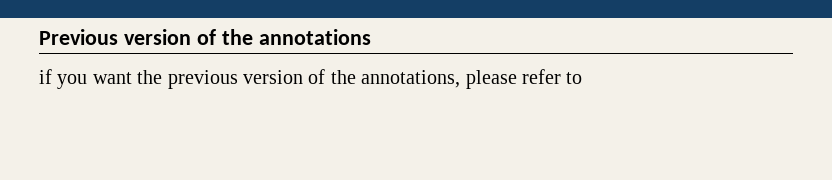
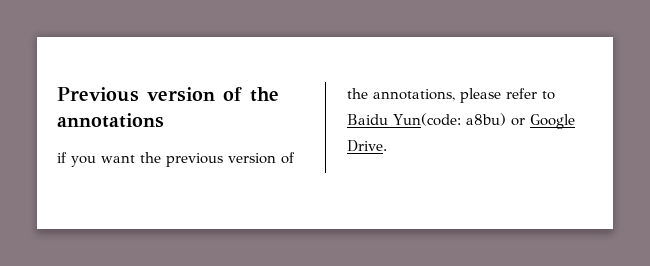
(583, 78) none -> [347,113,575,129] [347,140,387,152] Baidu Yun(code: a8bu) or Google Drive.

